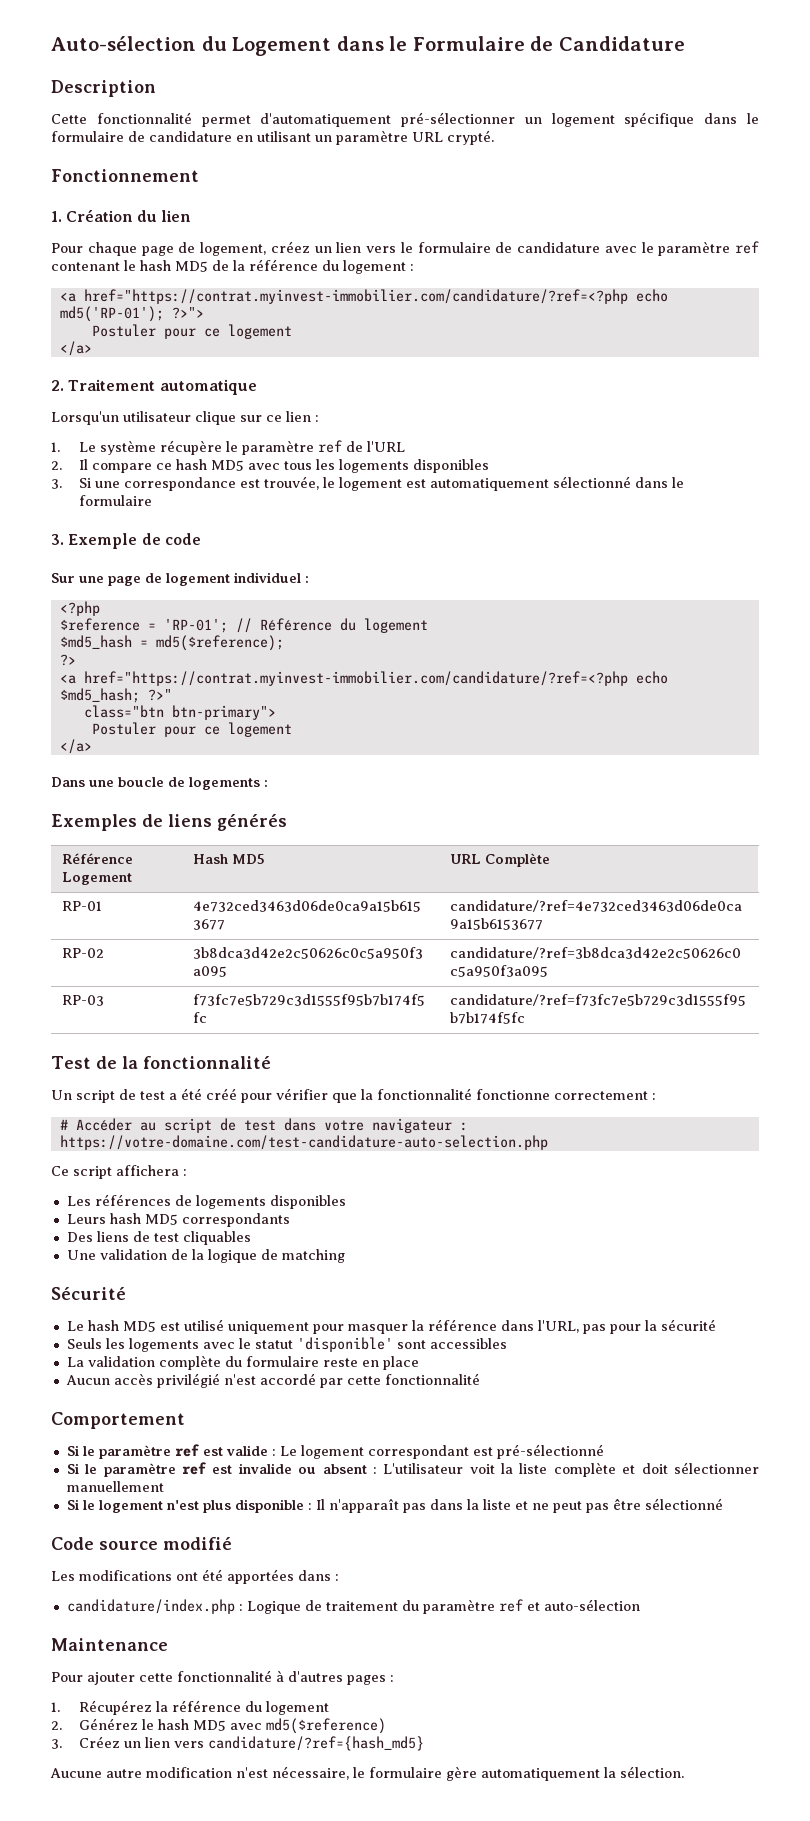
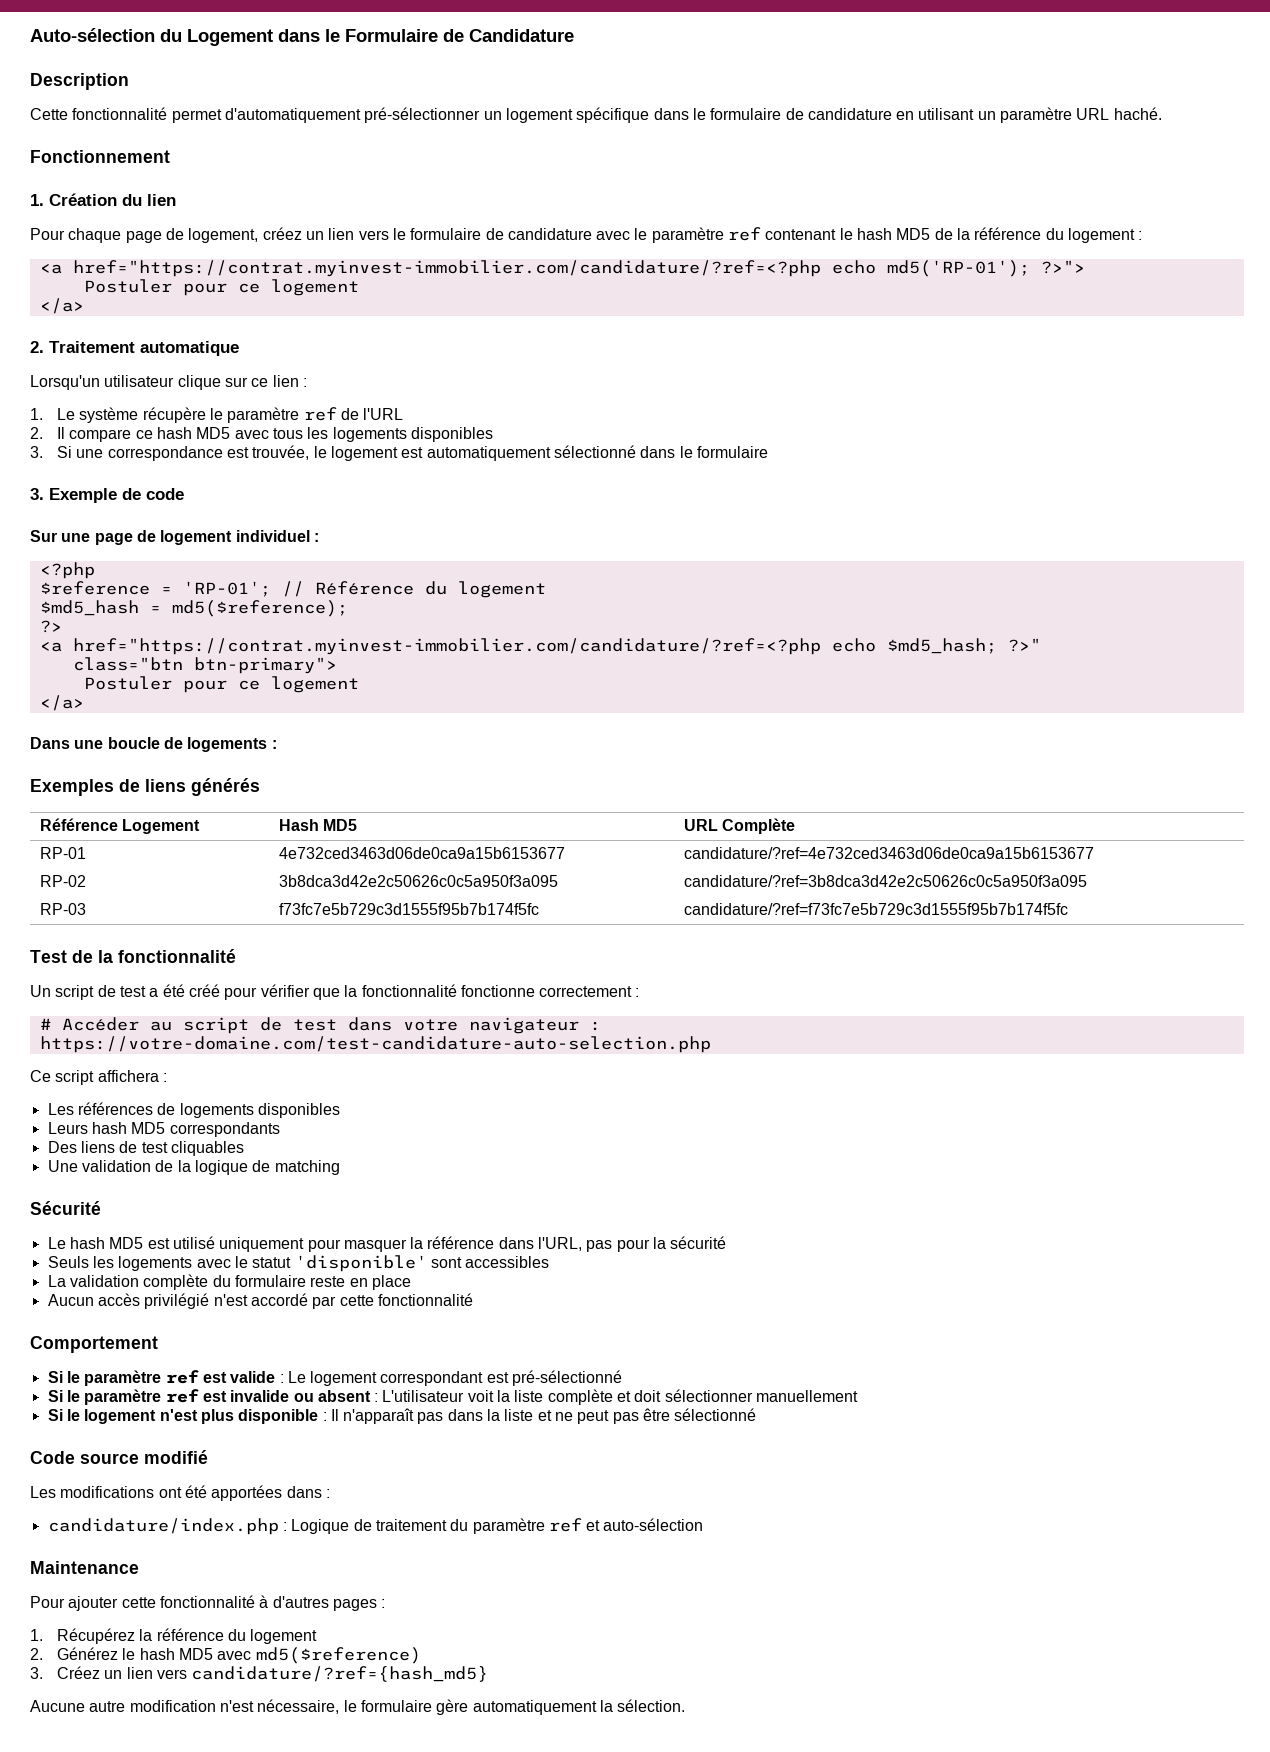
[447,130,494,145] crypté. -> [1113,107,1162,120] haché.

